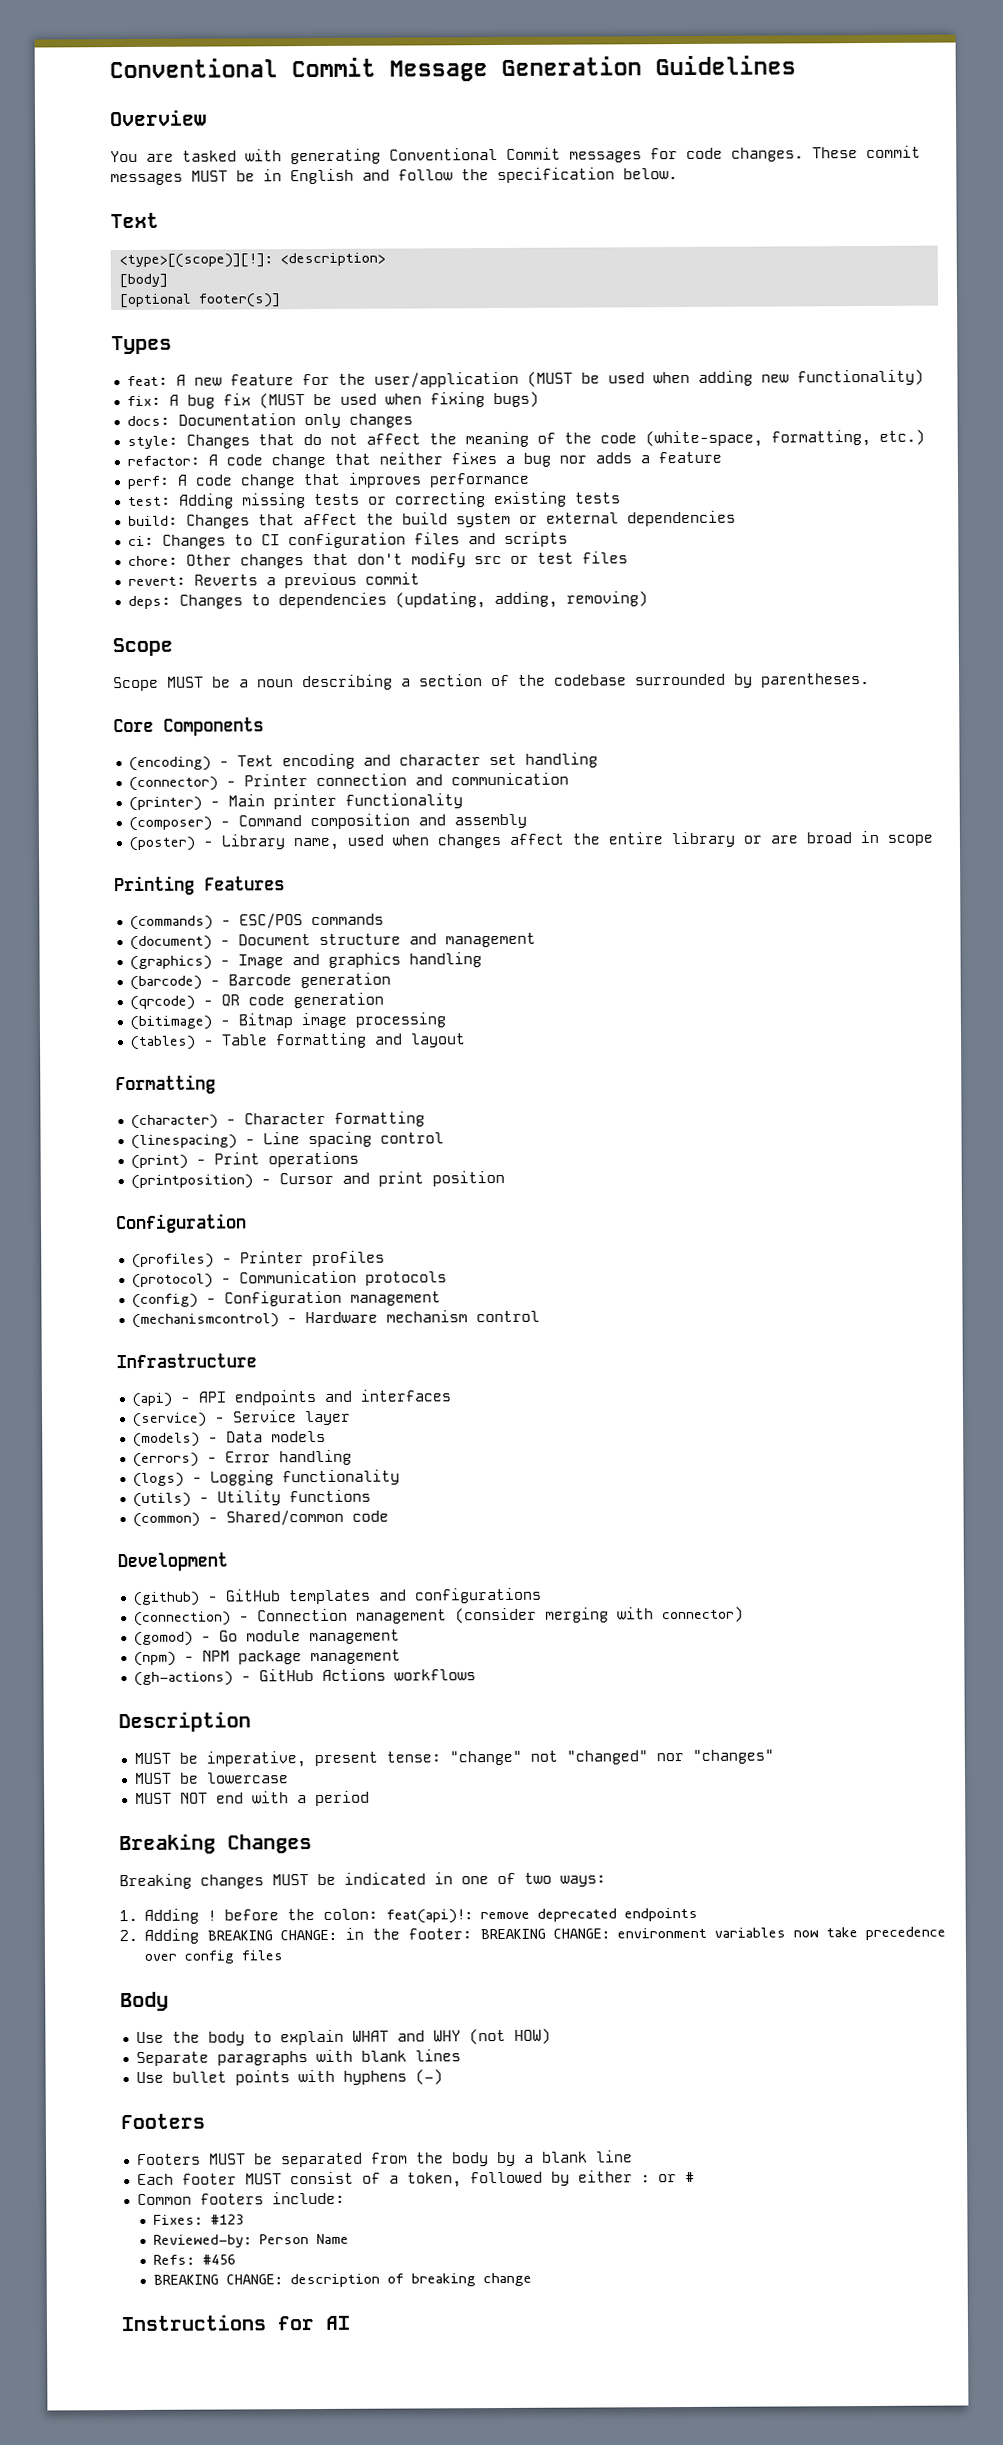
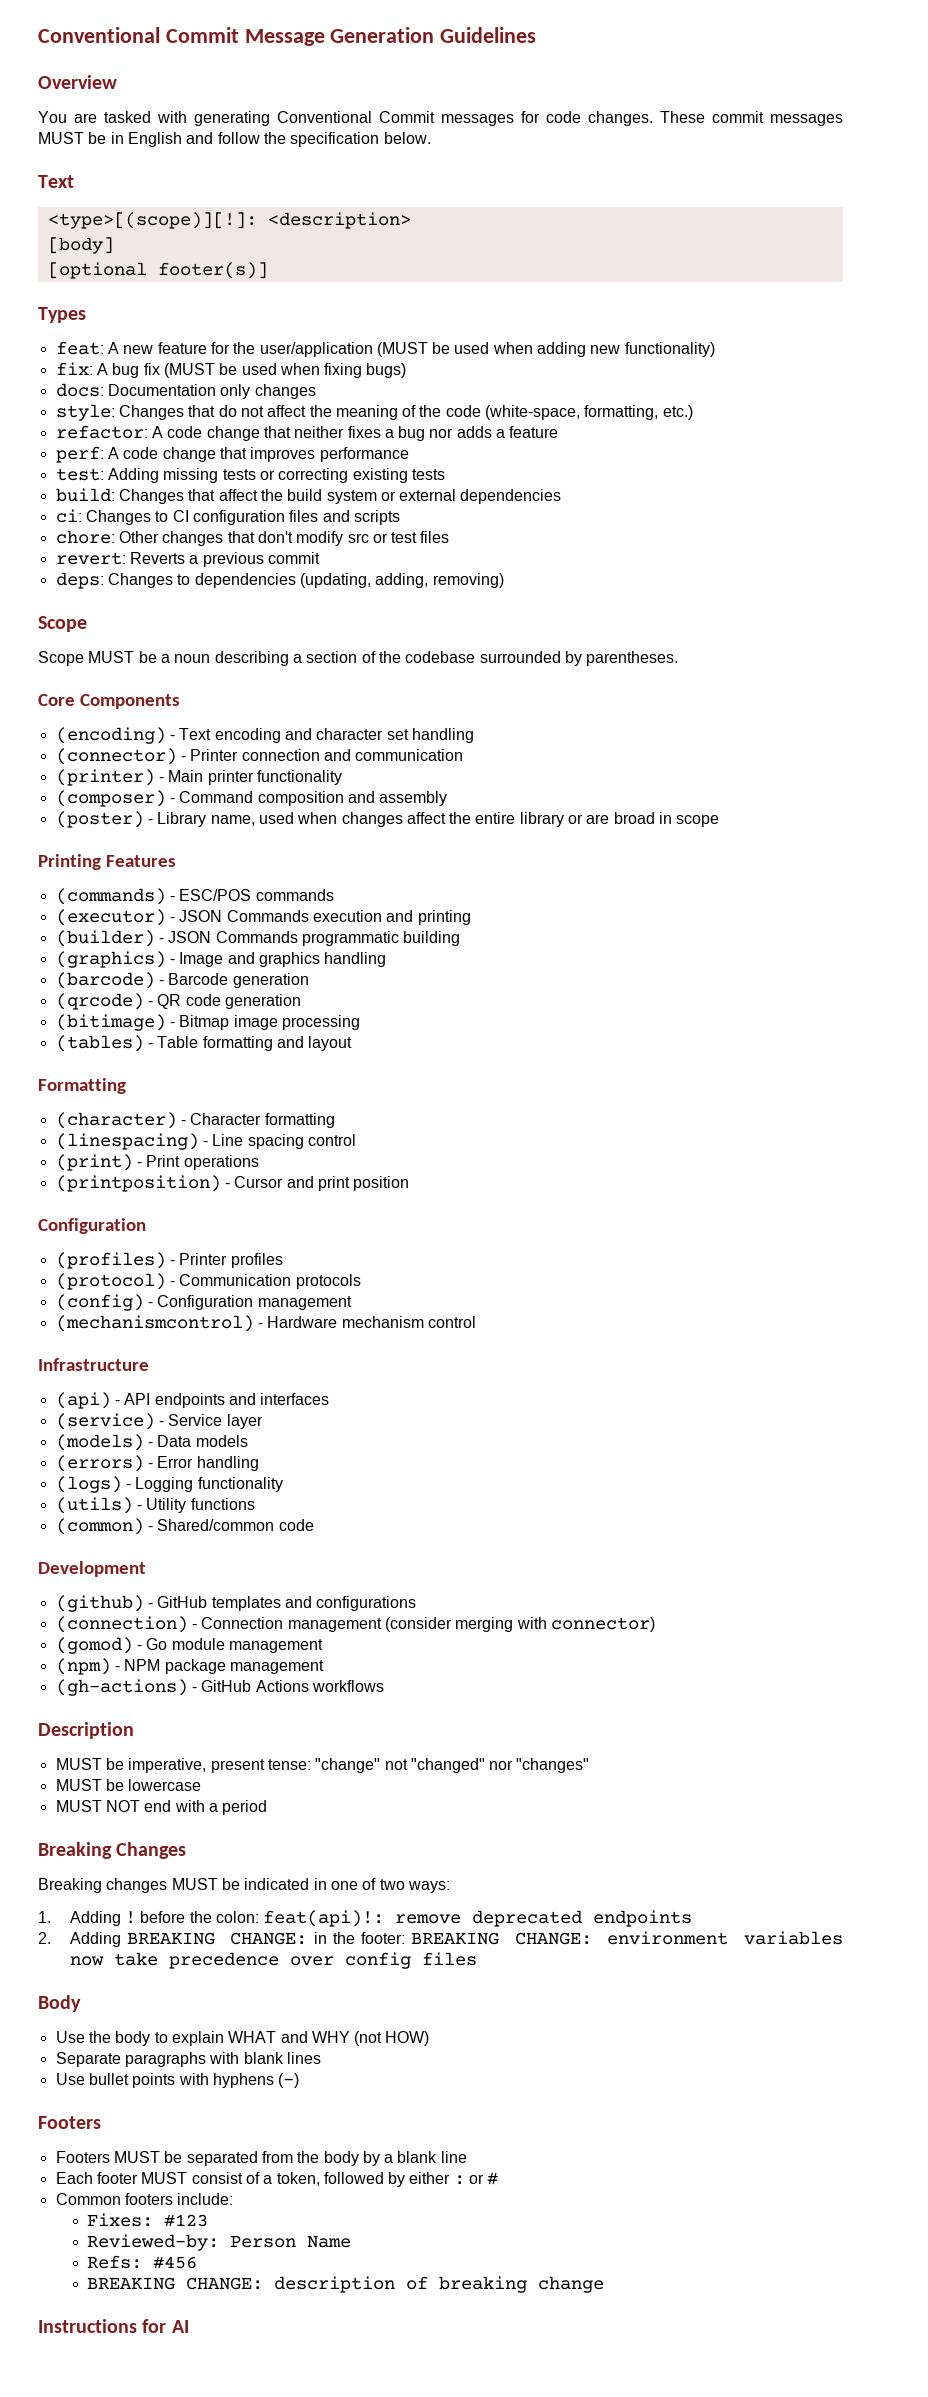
[129,932,536,951] (document) - Document structure and management -> [55,909,471,926] [55,930,461,947] (executor) - JSON Commands execution and printing // (builder) - JSON Commands programmatic building

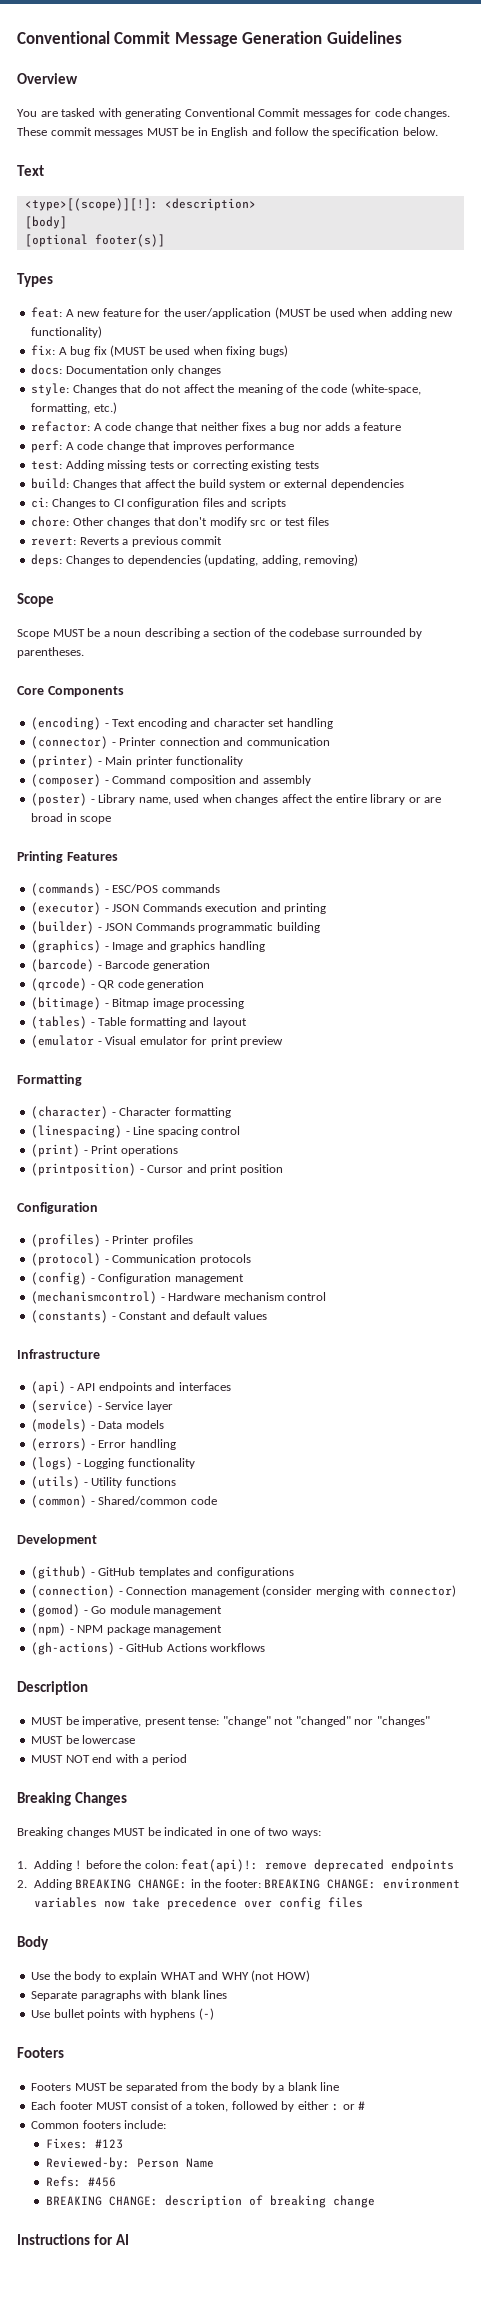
(353, 1043) none -> [31,1035,284,1048] // (emulator - Visual emulator for print preview
(476, 1322) none -> [31,1310,267,1323] // (constants) - Constant and default values

